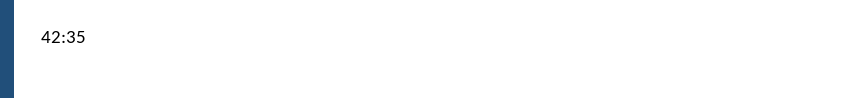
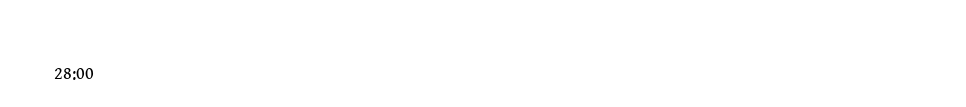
[41,31,86,43] 42:35 -> [54,68,94,80] 28:00

